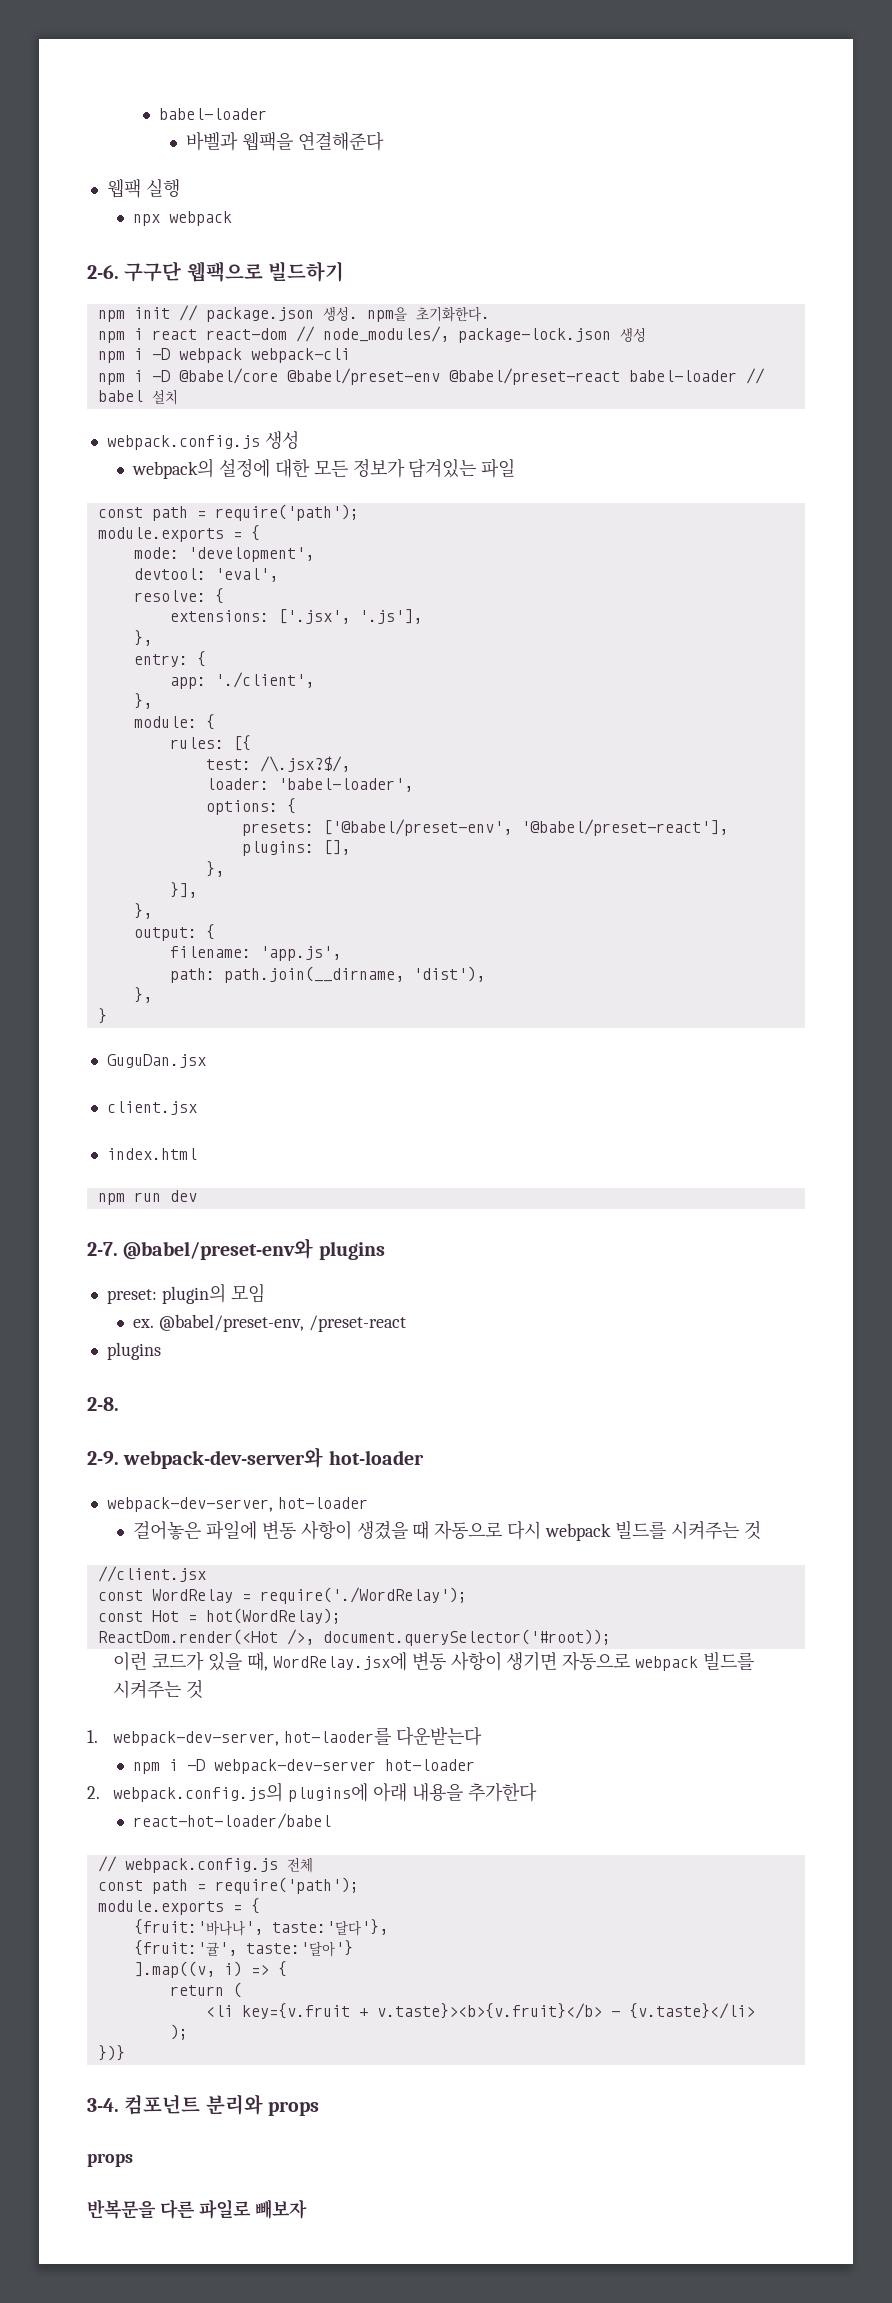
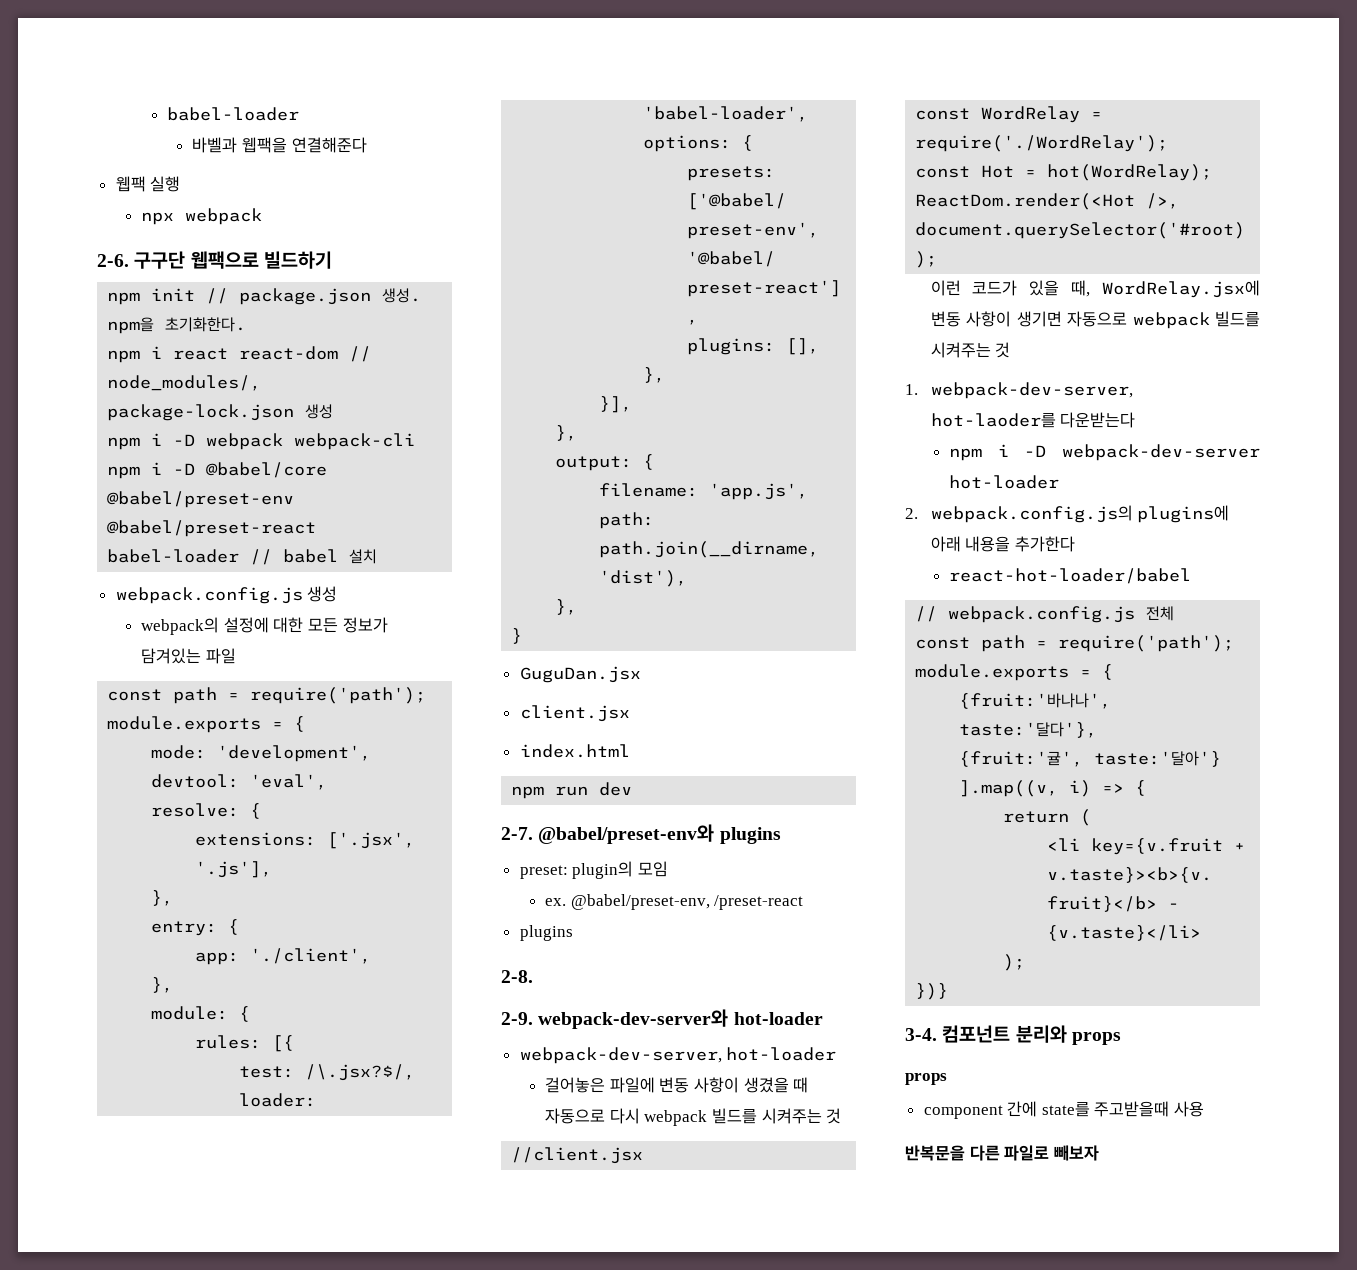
(133, 2160) none -> [923,1101,1205,1119] // component 간에 state를 주고받을때 사용

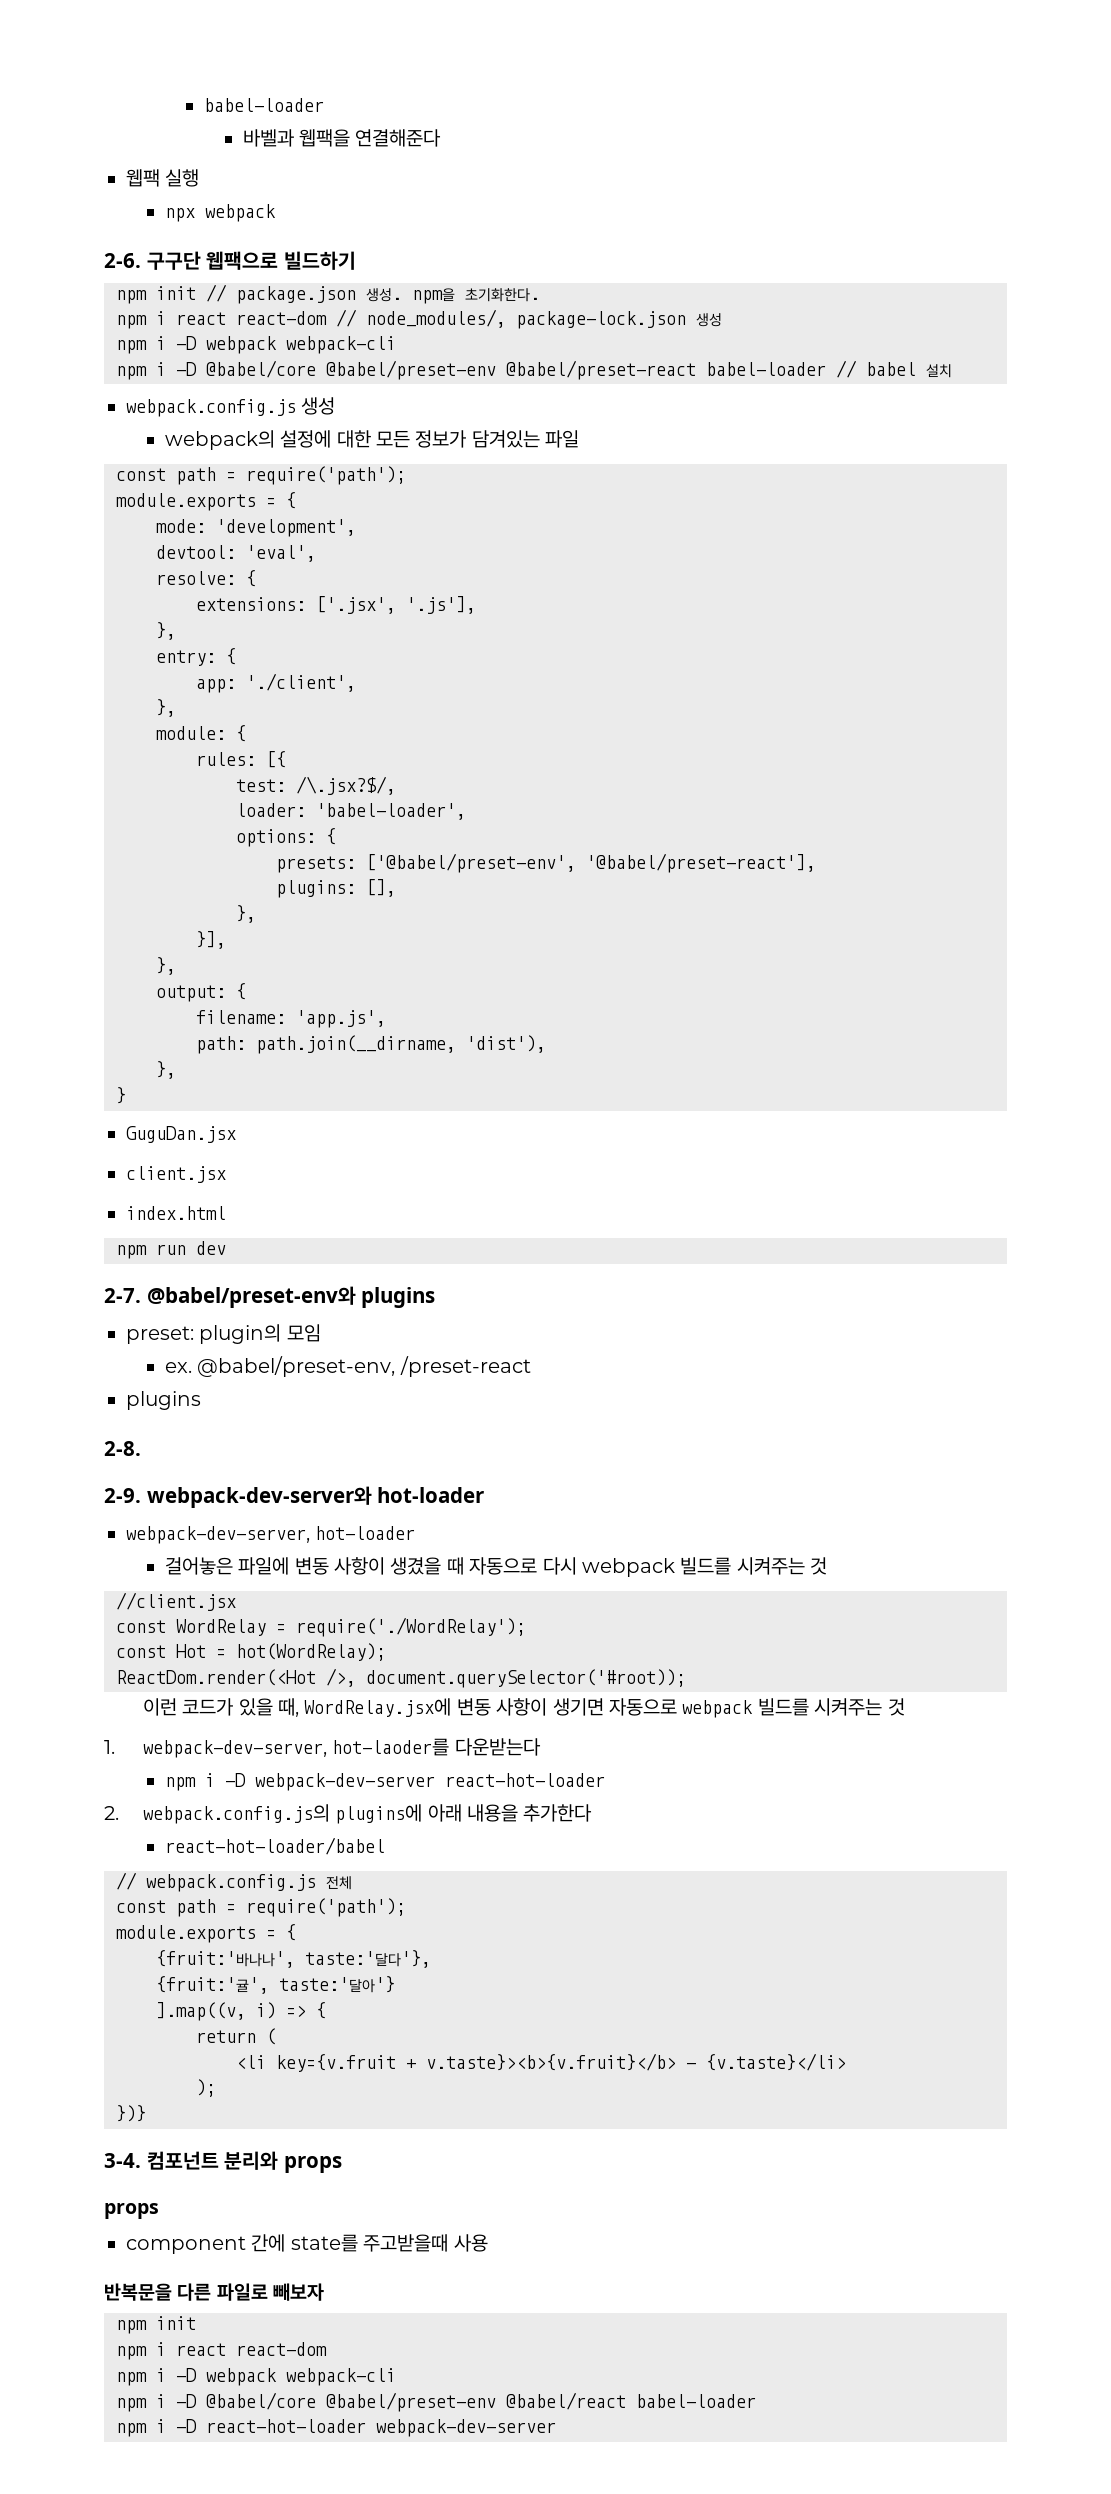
[949,475,1060,489] hot-loader -> [444,1773,605,1787] react-hot-loader
(1099, 1153) none -> [116,2316,196,2334] [116,2342,327,2360] [116,2368,396,2386] [116,2392,756,2412] [116,2419,556,2437] // npm init // npm i react react-dom // npm i -D webpack webpack-cli // npm i -D @babel/core @babel/preset-env @babel/react babel-loader // npm i -D react-hot-loader webpack-dev-server

